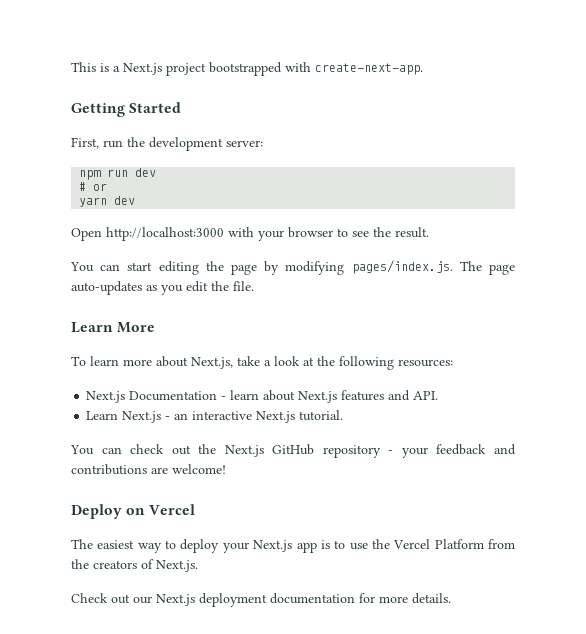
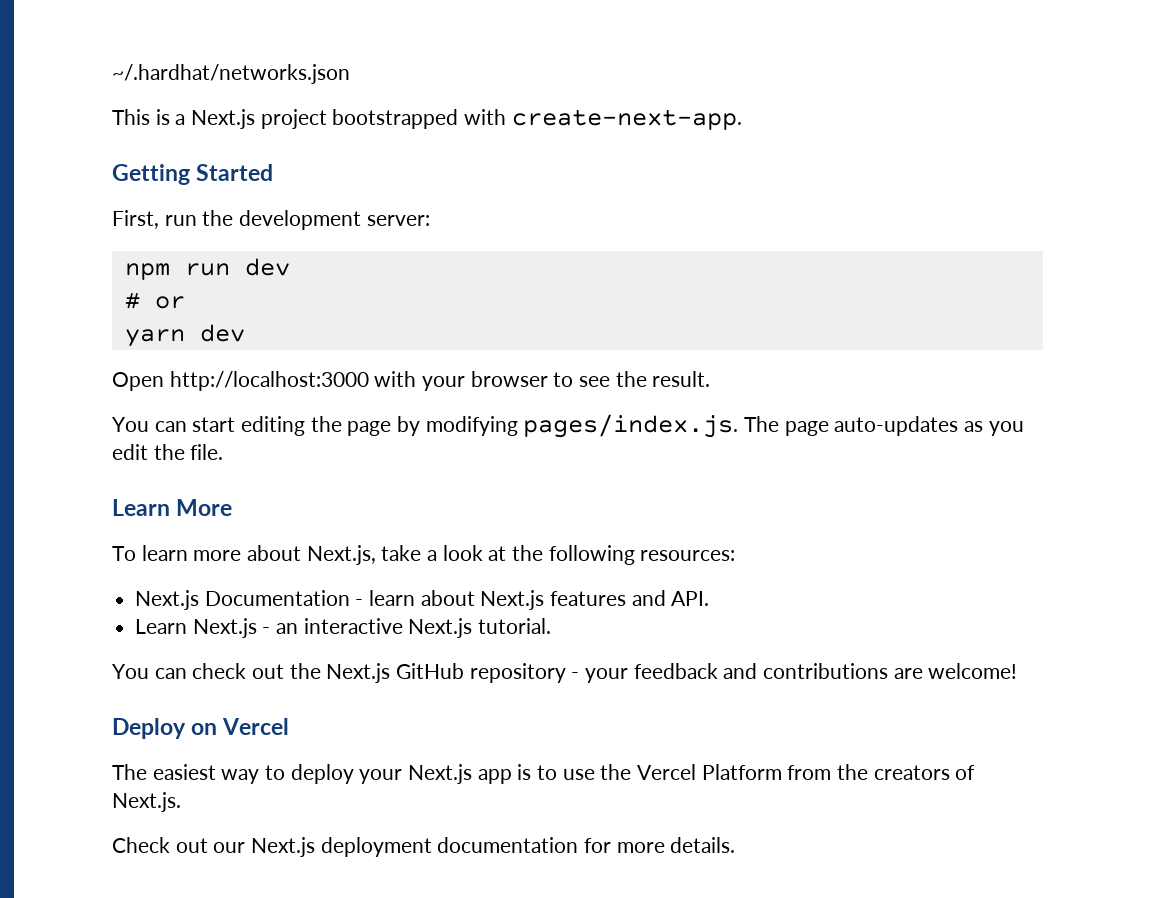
(71, 67) none -> [112,64,350,84] ~/.hardhat/networks.json //

